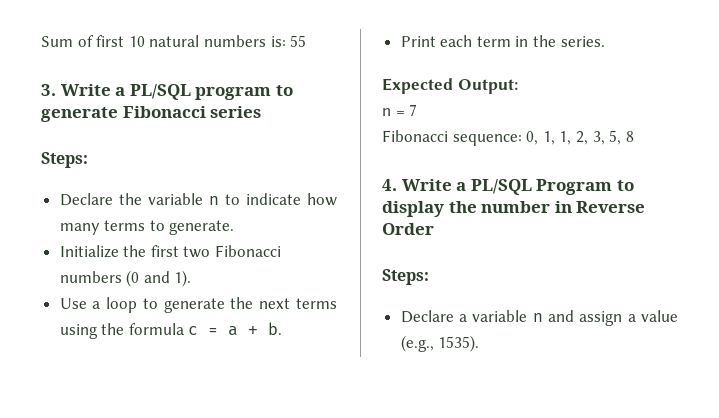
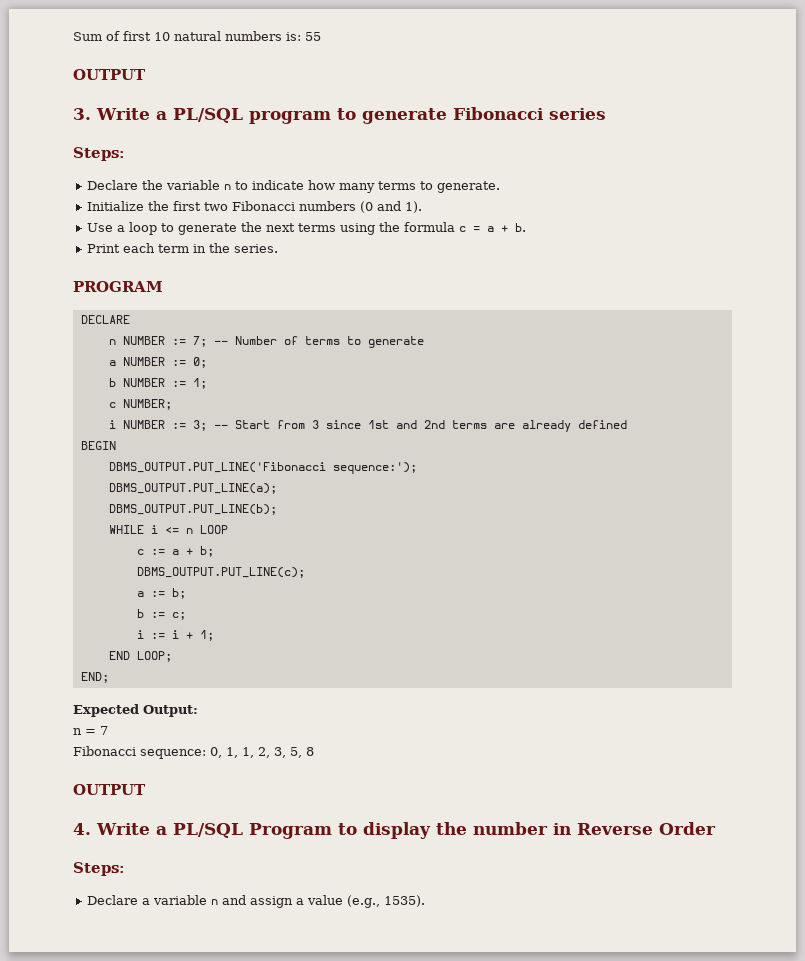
(307, 41) none -> [73,69,146,80] // OUTPUT
(605, 41) none -> [73,281,163,292] [80,315,130,324] [108,336,424,348] [108,357,207,368] [108,378,207,389] [108,399,172,410] [108,420,627,432] [80,441,116,450] [108,462,417,474] [108,483,277,494] [108,504,277,515] [108,525,228,534] [136,546,214,557] [136,567,305,578] [136,588,186,599] [136,609,186,620] [136,630,214,641] [108,651,172,662] [80,672,109,683] // PROGRAM // DECLARE // n NUMBER := 7; -- Number of terms to generate // a NUMBER := 0; // b NUMBER := 1; // c NUMBER; // i NUMBER := 3; -- Start from 3 since 1st and 2nd terms are already defined // BEGIN // DBMS_OUTPUT.PUT_LINE('Fibonacci sequence:'); // DBMS_OUTPUT.PUT_LINE(a); // DBMS_OUTPUT.PUT_LINE(b); // WHILE i <= n LOOP // c := a + b; // DBMS_OUTPUT.PUT_LINE(c); // a := b; // b := c; // i := i + 1; // END LOOP; // END;
(634, 136) none -> [73,784,146,795] // OUTPUT

